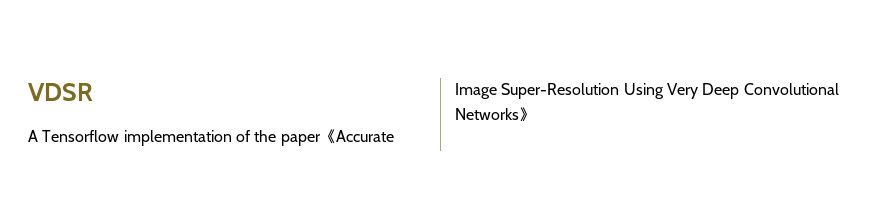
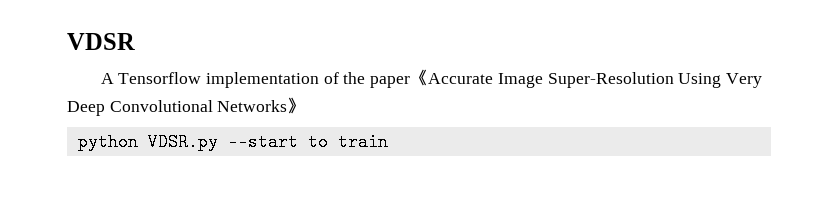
(535, 114) none -> [77,133,388,151] // python VDSR.py --start to train

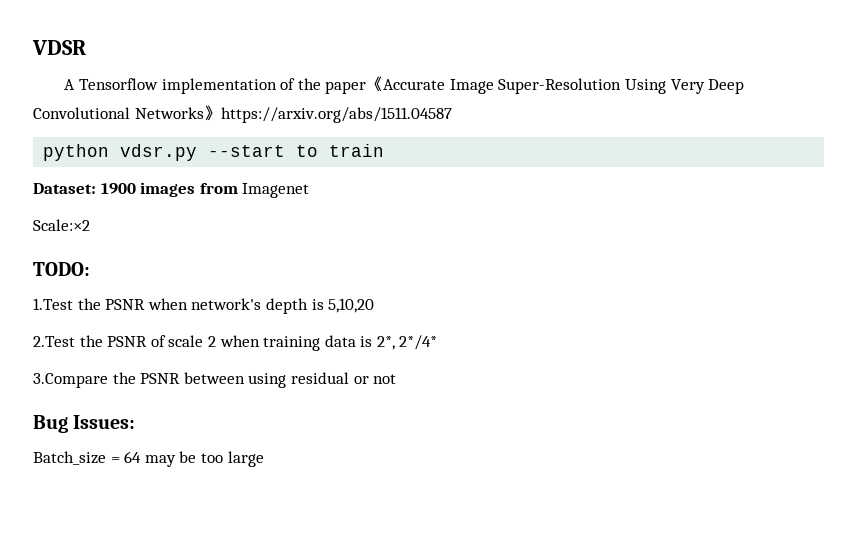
(306, 105) none -> [220,107,452,123] https://arxiv.org/abs/1511.04587
[147,133,218,151] VDSR.py -> [120,144,198,161] vdsr.py
(388, 142) none -> [33,182,310,198] [33,219,90,231] [33,262,90,276] [33,298,375,314] [33,335,438,351] [33,372,397,388] [33,415,136,433] [33,451,264,467] // Dataset: 1900 images from Imagenet // Scale:×2 // TODO: // 1.Test the PSNR when network's depth is 5,10,20 // 2.Test the PSNR of scale 2 when training data is 2*, 2*/4* // 3.Compare the PSNR between using residual or not // Bug Issues: // Batch_size = 64 may be too large

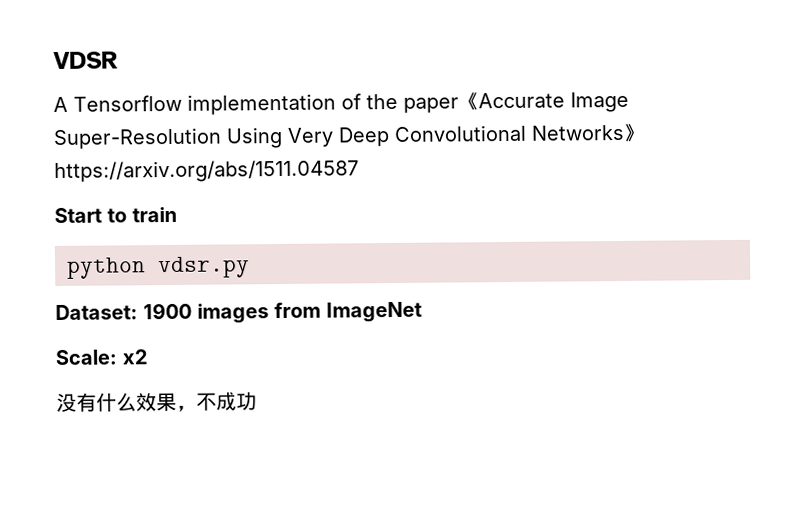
(452, 115) none -> [54,206,177,224] // Start to train
[208,144,385,157] --start to train -> (250, 267) none
[242,183,310,198] [33,219,90,231] [33,262,90,276] [33,298,375,314] [33,335,438,351] [33,372,397,388] [33,415,136,433] [33,451,264,467] Imagenet // Scale:×2 // TODO: // 1.Test the PSNR when network's depth is 5,10,20 // 2.Test the PSNR of scale 2 when training data is 2*, 2*/4* // 3.Compare the PSNR between using residual or not // Bug Issues: // Batch_size = 64 may be too large -> [326,301,422,323] [55,349,148,366] [56,391,257,413] ImageNet // Scale: x2 // 没有什么效果，不成功

